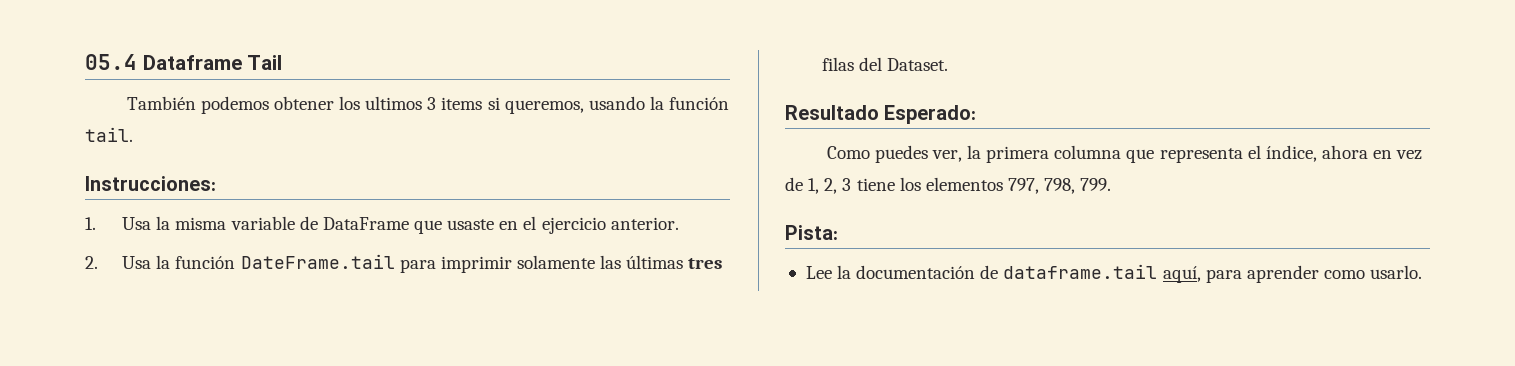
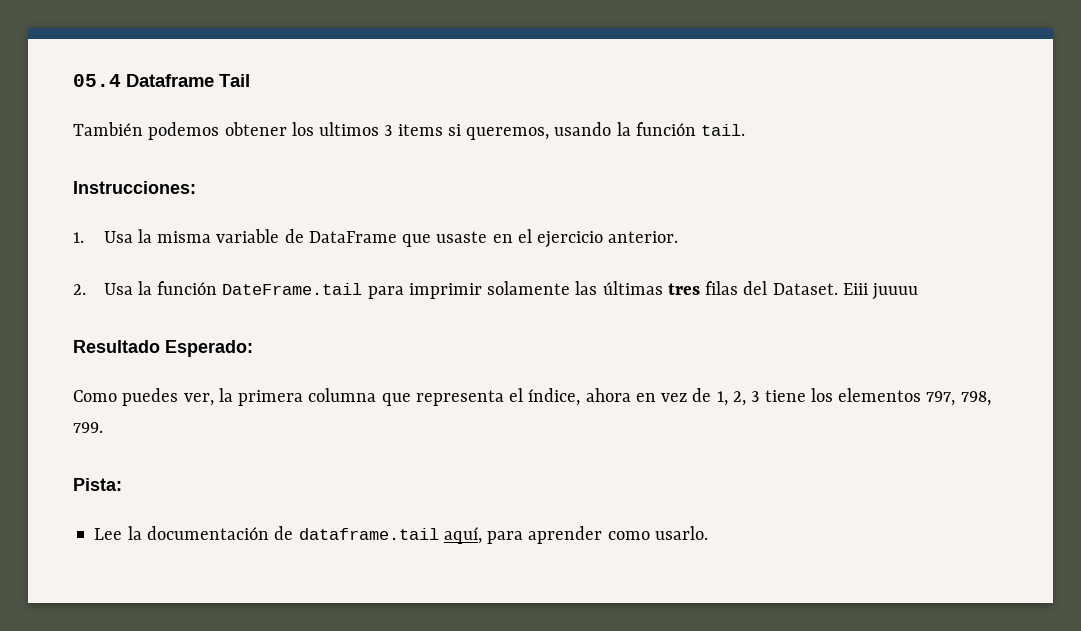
(949, 64) none -> [842,283,919,300] Eiii juuuu

